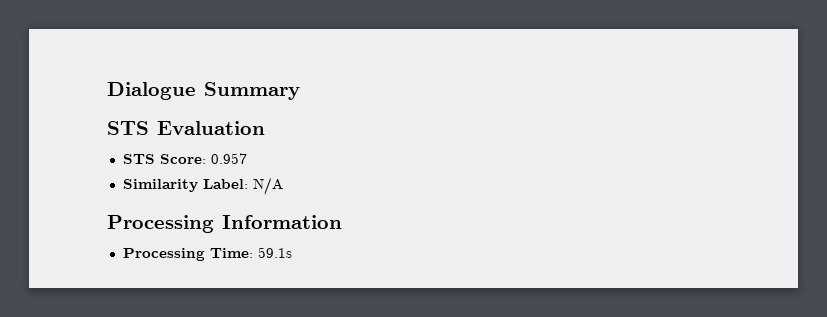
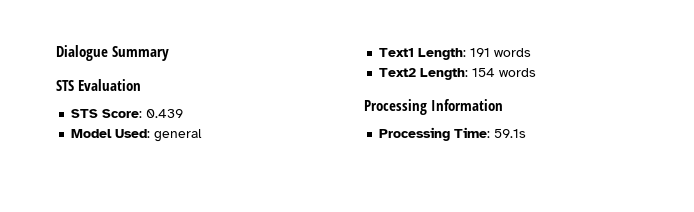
[210,153,247,164] [122,177,283,195] 0.957 // Similarity Label: N/A -> [146,109,184,118] [71,129,203,142] [379,48,532,60] [379,68,537,80] 0.439 // Model Used: general // Text1 Length: 191 words // Text2 Length: 154 words

